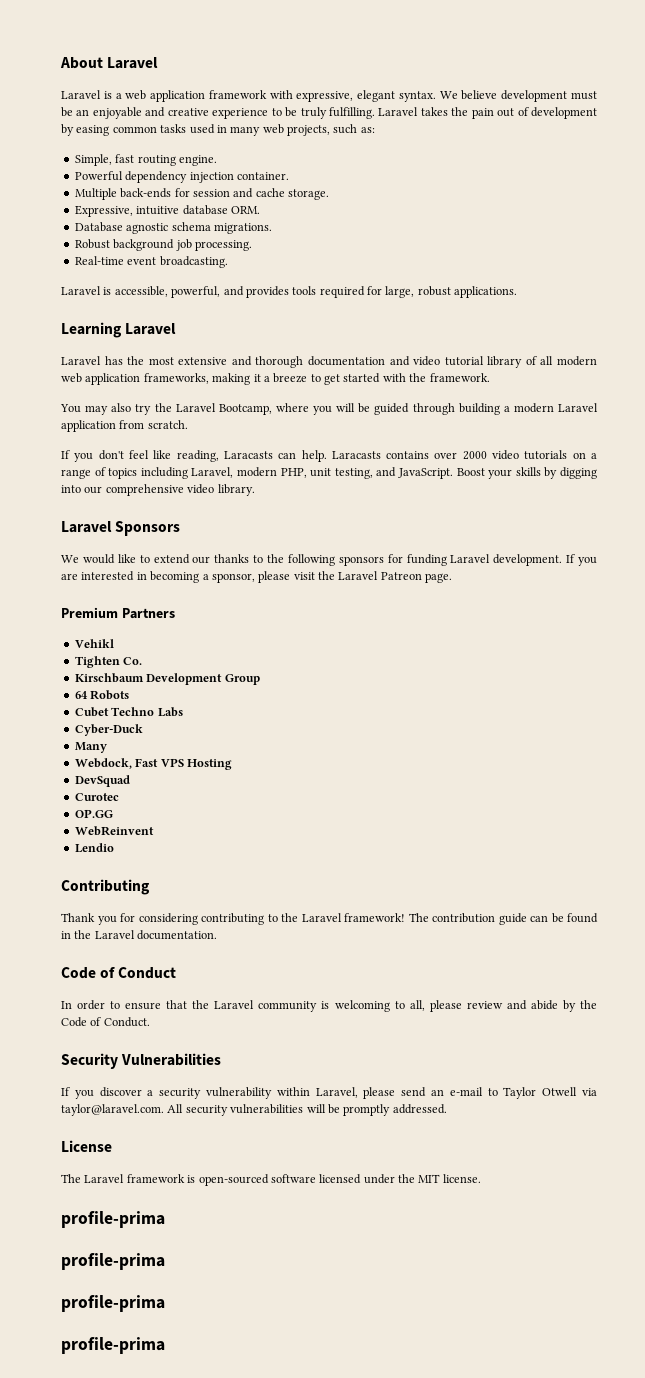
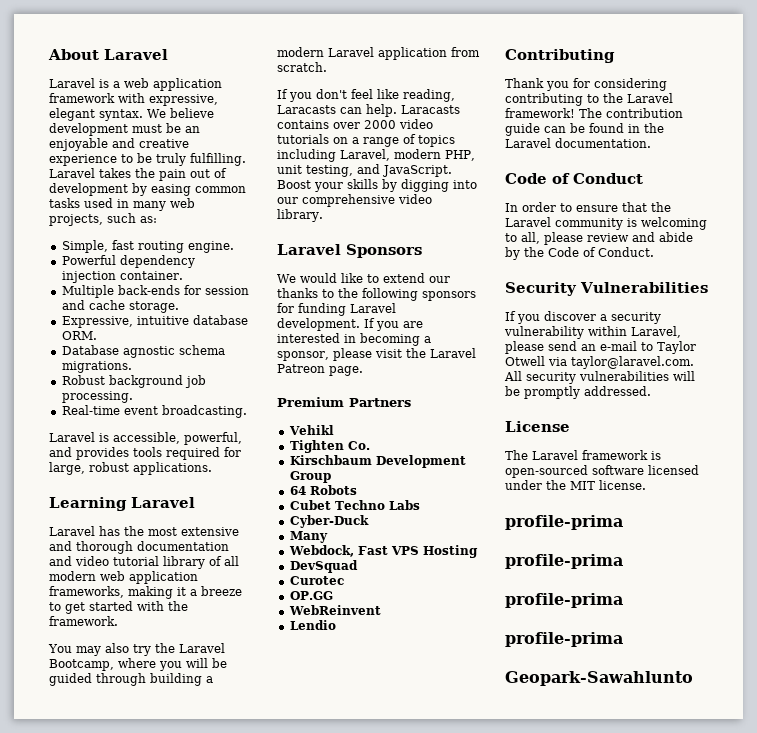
(165, 1345) none -> [505,671,693,686] // Geopark-Sawahlunto

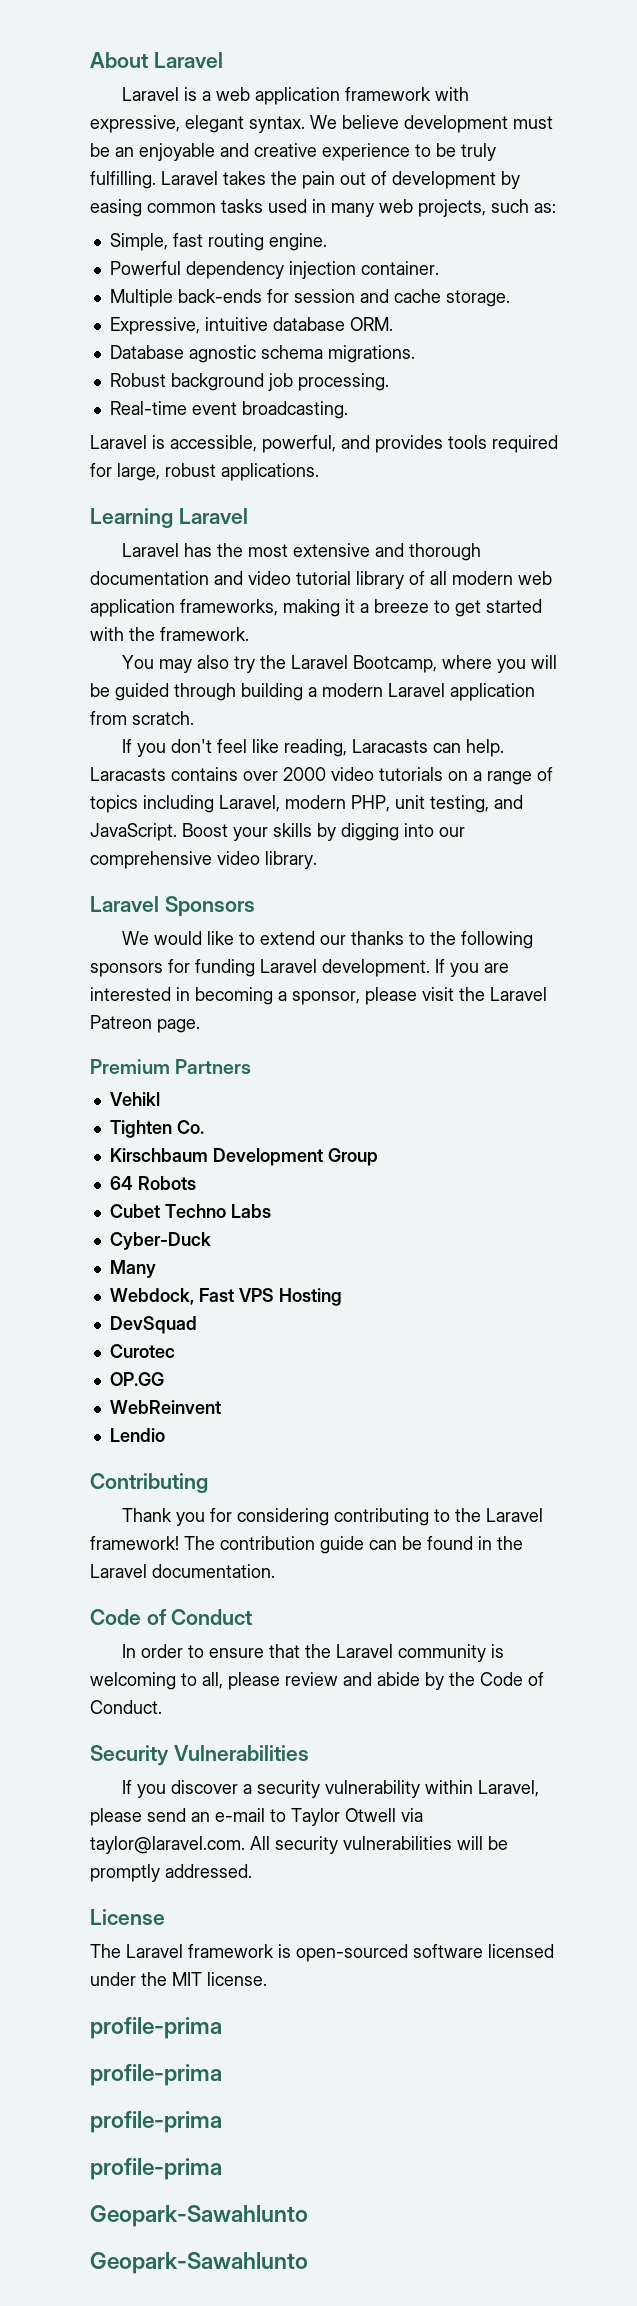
(693, 678) none -> [90,2252,308,2274] // Geopark-Sawahlunto

